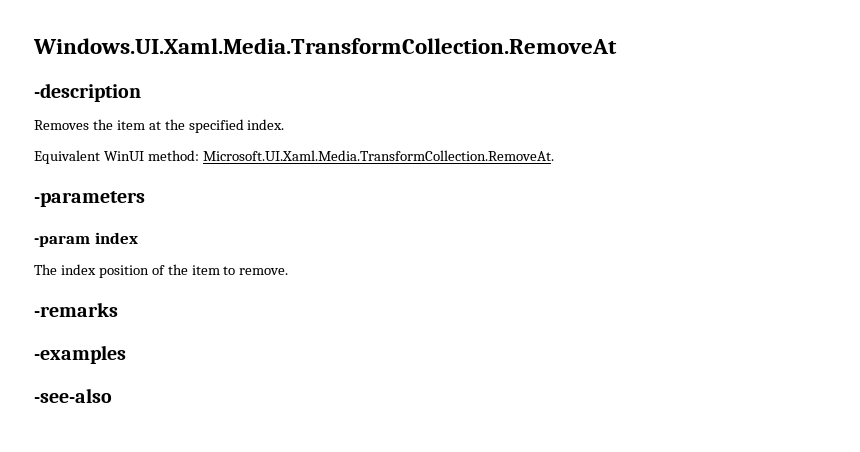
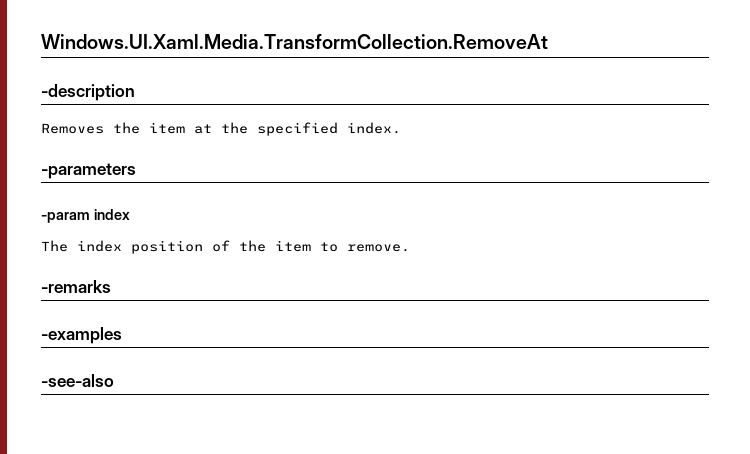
[34,150,554,164] // Equivalent WinUI method: Microsoft.UI.Xaml.Media.TransformCollection.RemoveAt. -> (401, 128) none

